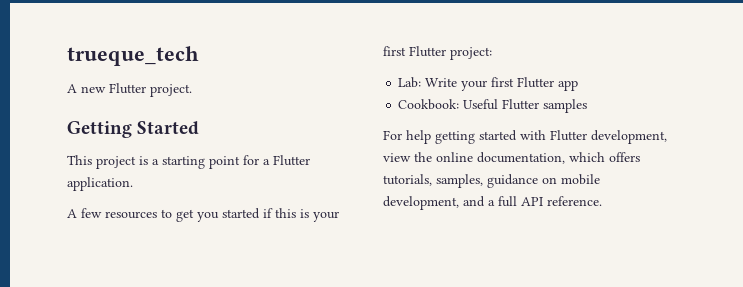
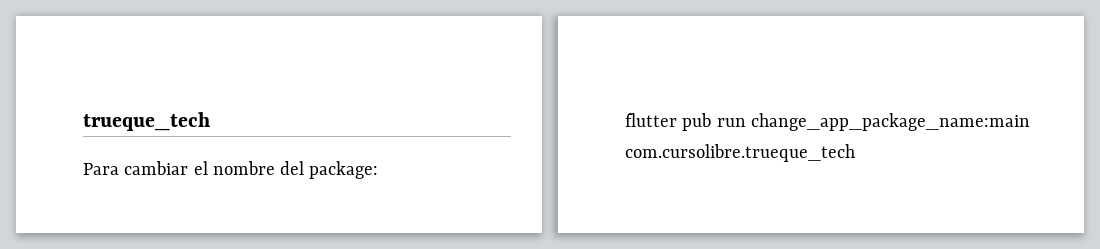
[67,83,192,97] [67,121,200,138] [67,155,310,169] [67,177,133,191] [67,208,339,222] [383,46,492,60] [398,77,579,91] [398,99,588,113] [383,130,667,144] [383,152,640,164] [383,174,600,188] [383,196,602,210] A new Flutter project. // Getting Started // This project is a starting point for a Flutter application. // A few resources to get you started if this is your first Flutter project: // Lab: Write your first Flutter app // Cookbook: Useful Flutter samples // For help getting started with Flutter development, view the online documentation, which offers tutorials, samples, guidance on mobile development, and a full API reference. -> [83,161,379,179] [625,113,1030,131] [625,144,855,162] Para cambiar el nombre del package: // flutter pub run change_app_package_name:main com.cursolibre.trueque_tech

